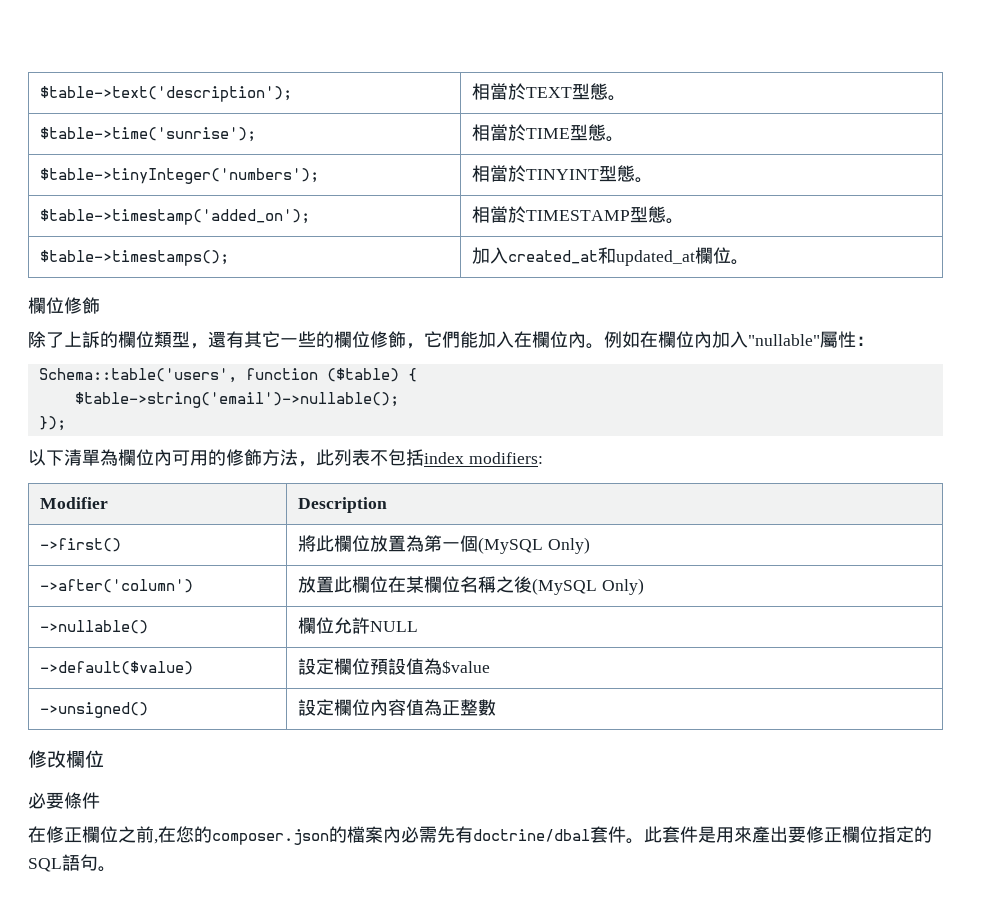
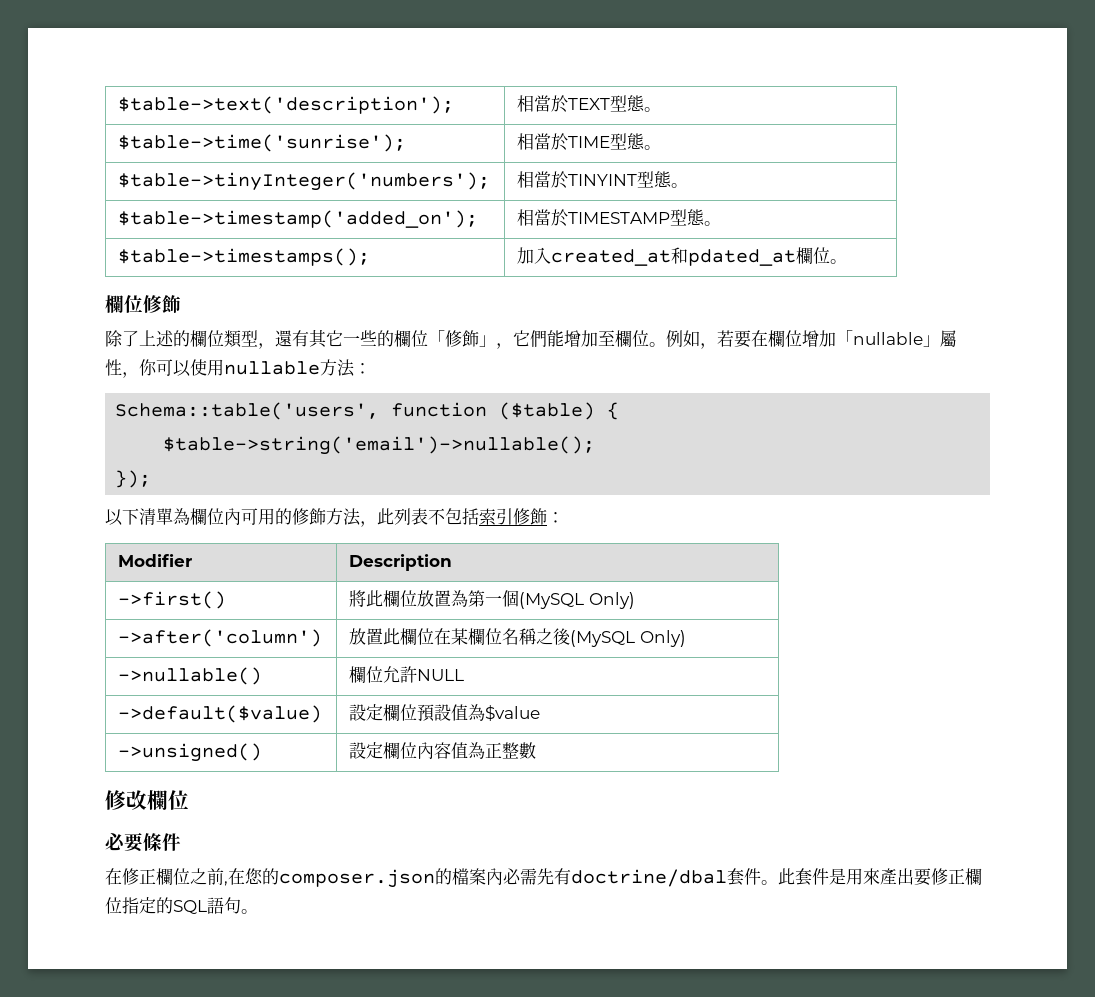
[615,250,695,266] updated_at -> [688,249,797,266] pdated_at
[82,331,100,348] 訴 -> [156,330,174,347] 述
[370,331,856,349] 修飾，它們能加入在欄位內。例如在欄位內加入"nullable"屬性 -> [428,330,957,349] [105,359,355,378] 「修飾」，它們能增加至欄位。例如，若要在欄位增加「nullable」屬性，你可以使用nullable方法
[424,452,543,464] index modifiers: -> [479,508,564,525] 索引修飾：

